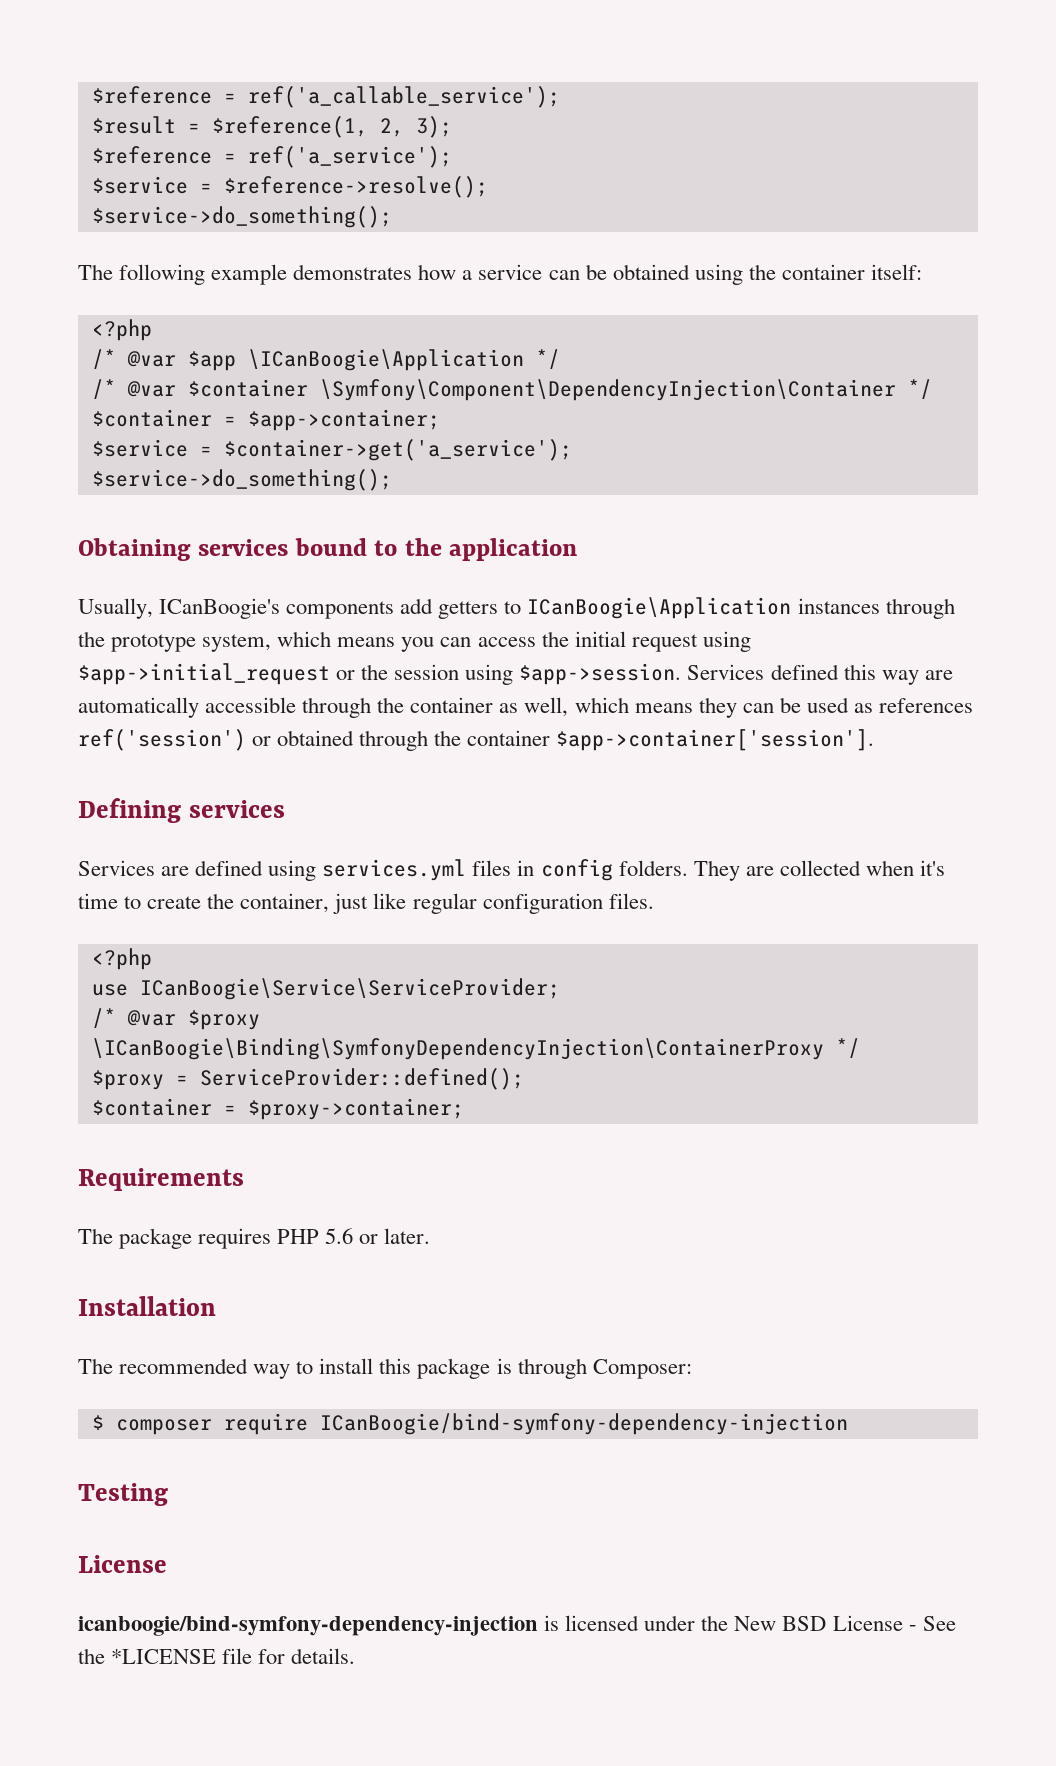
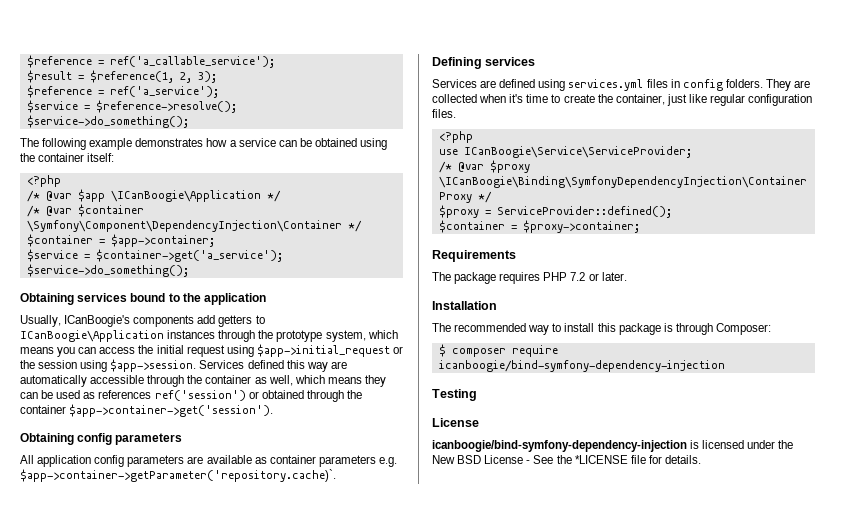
[556,729,875,751] $app->container['session']. -> [69,404,274,417] [20,433,183,445] [20,455,397,467] [20,469,336,482] $app->container->get('session'). // Obtaining config parameters // All application config parameters are available as container parameters e.g. $app->container->getParameter('repository.cache)`.
[325,1228,354,1244] 5.6 -> [570,272,586,281] 7.2
[319,1413,848,1435] ICanBoogie/bind-symfony-dependency-injection -> [438,360,725,372] icanboogie/bind-symfony-dependency-injection

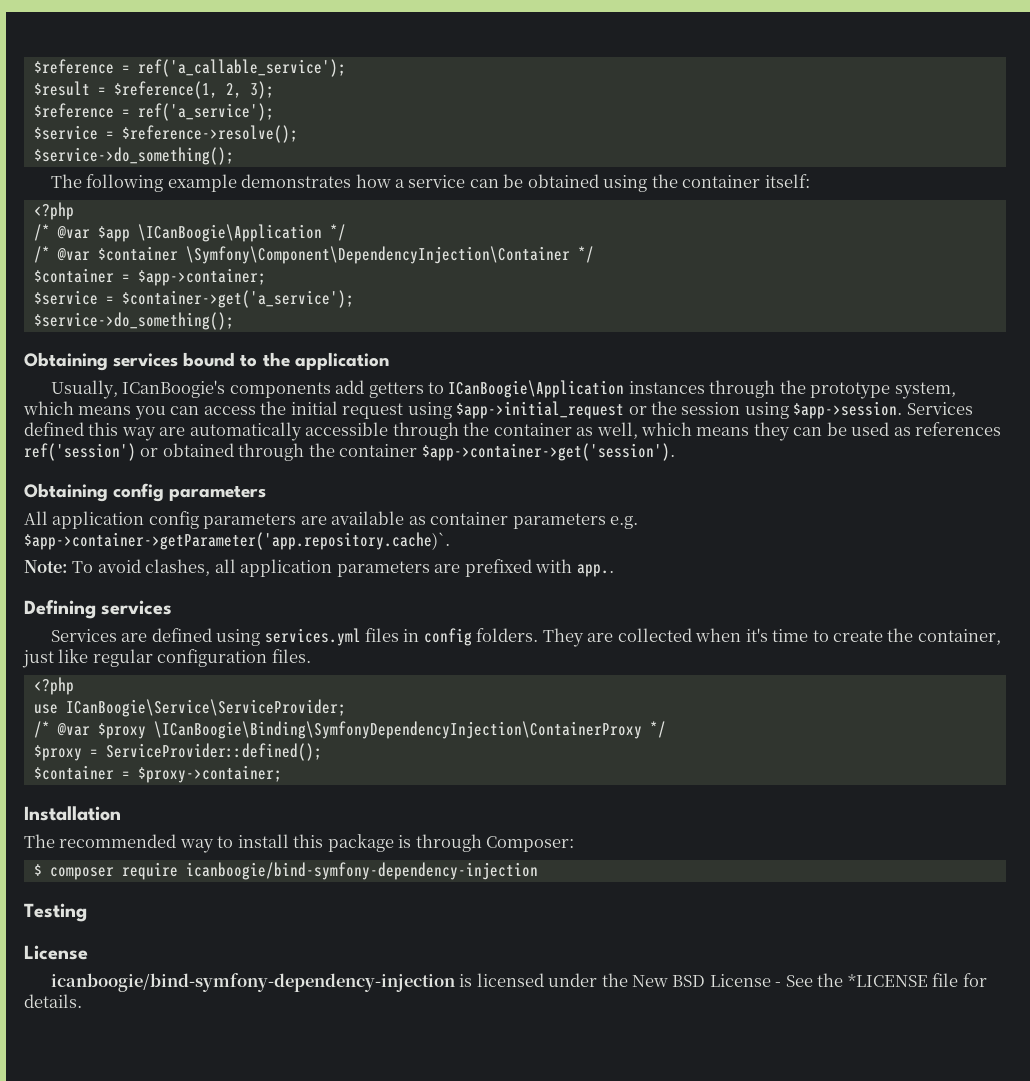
[20,469,336,482] $app->container->getParameter('repository.cache)`. -> [24,532,450,550] [24,559,614,577] $app->container->getParameter('app.repository.cache)`. // Note: To avoid clashes, all application parameters are prefixed with app..
[432,250,516,262] [432,272,627,284] // Requirements // The package requires PHP 7.2 or later. -> (282, 774) none

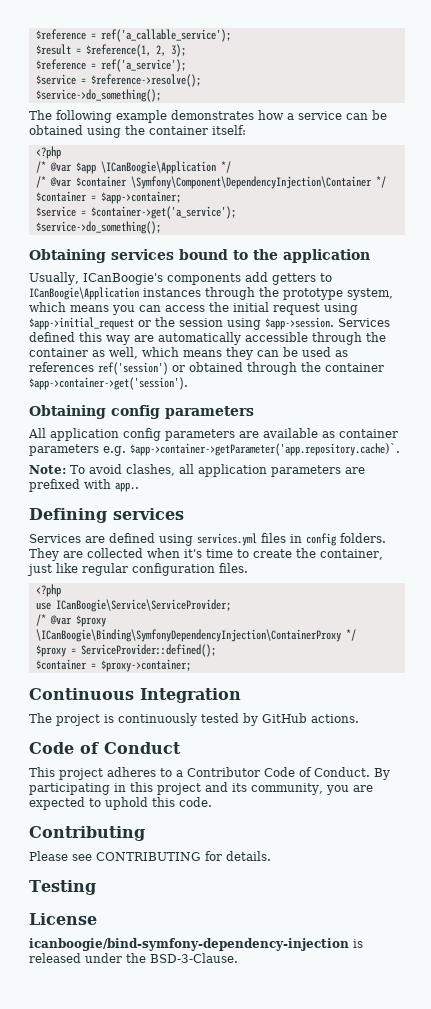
[24,806,121,821] [24,834,575,853] [33,862,538,880] Installation // The recommended way to install this package is through Composer: // $ composer require icanboogie/bind-symfony-dependency-injection -> [29,688,241,703] [29,713,359,726] [29,742,181,754] [29,767,390,780] [29,782,373,795] [29,797,212,810] [29,826,145,841] [29,851,271,861] Continuous Integration // The project is continuously tested by GitHub actions. // Code of Conduct // This project adheres to a Contributor Code of Conduct. By participating in this project and its community, you are expected to uphold this code. // Contributing // Please see CONTRIBUTING for details.
[476,973,544,987] licensed -> [29,953,81,963] released
[631,973,987,987] [24,994,82,1008] New BSD License - See the *LICENSE file for details. -> [150,953,238,963] BSD-3-Clause.

